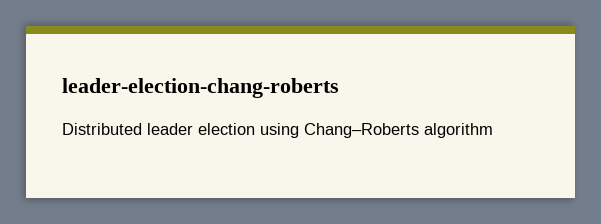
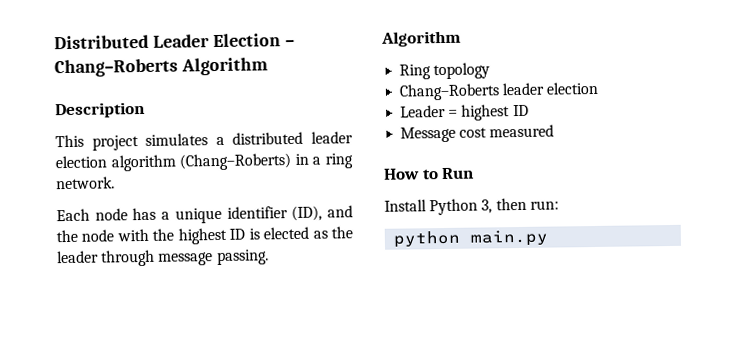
[62,78,339,98] [62,123,493,138] leader-election-chang-roberts // Distributed leader election using Chang–Roberts algorithm -> [54,33,295,50] [54,57,268,78] [55,101,145,119] [55,131,353,151] [55,153,353,172] [56,176,115,190] [56,205,353,224] [56,226,354,245] [57,249,269,267] [381,30,461,47] [399,62,491,80] [399,81,599,101] [400,104,529,121] [400,124,555,143] [383,167,475,180] [384,197,559,216] [393,229,549,248] Distributed Leader Election – Chang–Roberts Algorithm // Description // This project simulates a distributed leader election algorithm (Chang–Roberts) in a ring network. // Each node has a unique identifier (ID), and the node with the highest ID is elected as the leader through message passing. // Algorithm // Ring topology // Chang–Roberts leader election // Leader = highest ID // Message cost measured // How to Run // Install Python 3, then run: // python main.py

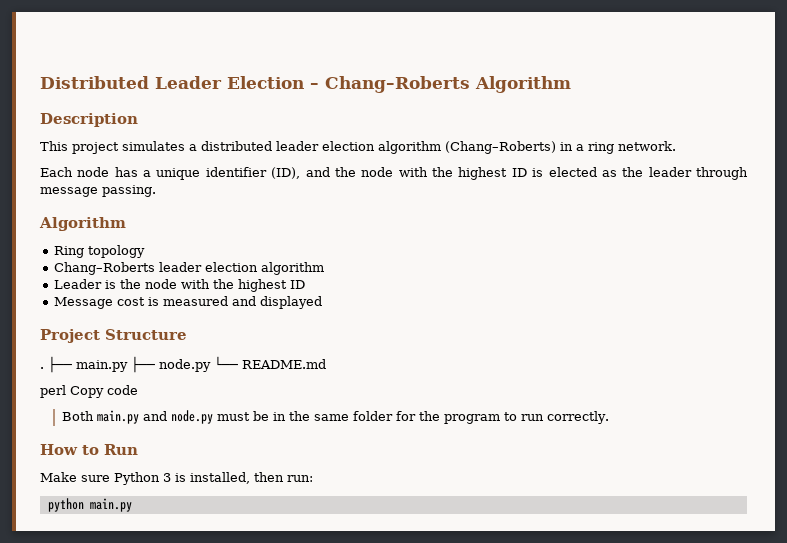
[400,104,459,118] // Leader = -> [261,262,325,275] [54,279,235,289] algorithm // Leader is the node with the
(488, 132) none -> [148,297,160,306] is
[383,167,475,180] [384,198,493,216] // How to Run // Install Python 3, -> [232,296,323,309] [40,329,187,343] [40,356,326,373] [40,385,138,398] [62,410,610,424] [40,444,138,455] [40,472,250,485] and displayed // Project Structure // . ├── main.py ├── node.py └── README.md // perl Copy code // Both main.py and node.py must be in the same folder for the program to run correctly. // How to Run // Make sure Python 3 is installed,

